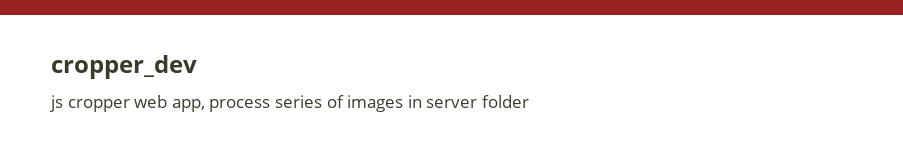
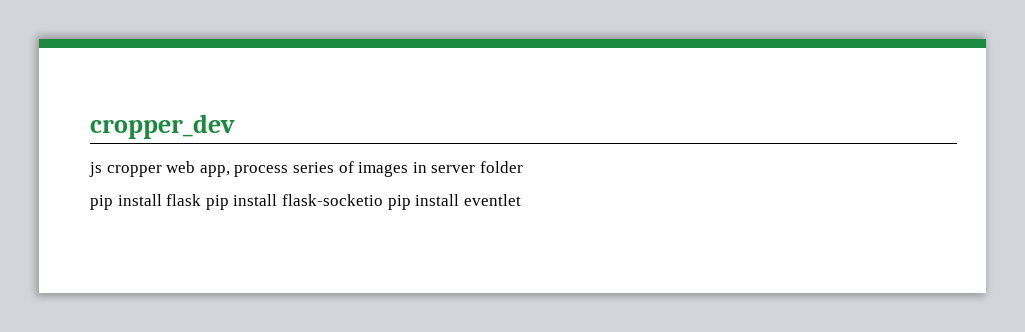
(529, 101) none -> [90,194,521,210] // pip install flask pip install flask-socketio pip install eventlet

